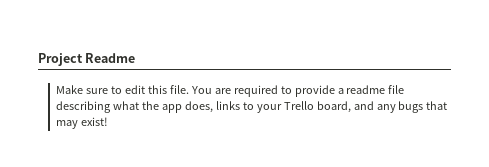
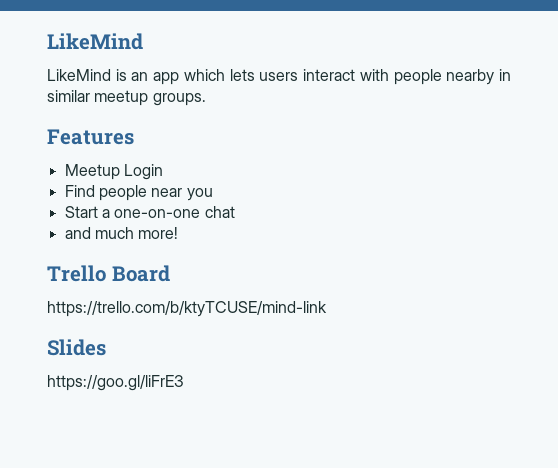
[38,53,136,66] [55,85,405,97] [55,101,448,113] [55,117,108,129] Project Readme // Make sure to edit this file. You are required to provide a readme file describing what the app does, links to your Trello board, and any bugs that may exist! -> [47,33,143,50] [47,69,512,85] [47,90,206,106] [47,129,134,145] [64,164,163,180] [64,185,213,201] [64,206,235,218] [64,227,179,239] [47,265,170,282] [47,301,327,317] [47,339,106,356] [47,375,184,391] LikeMind // LikeMind is an app which lets users interact with people nearby in similar meetup groups. // Features // Meetup Login // Find people near you // Start a one-on-one chat // and much more! // Trello Board // https://trello.com/b/ktyTCUSE/mind-link // Slides // https://goo.gl/liFrE3

